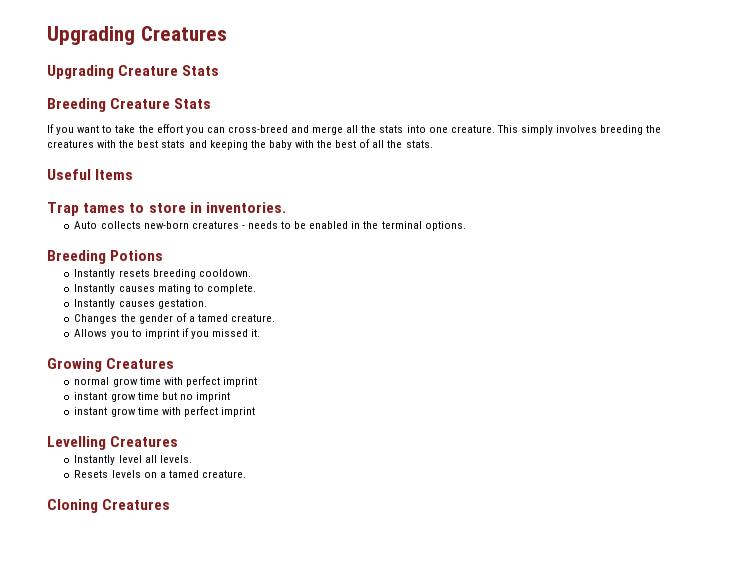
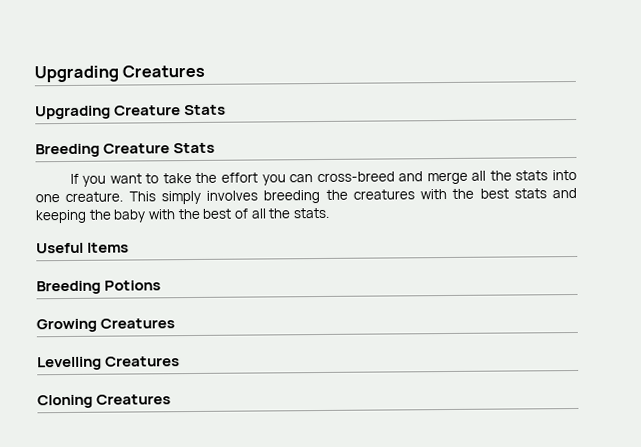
[47,202,286,216] [74,221,466,231] [47,250,164,264] [74,269,251,279] [74,284,256,294] [74,299,207,309] [74,313,276,324] [74,328,261,339] [47,358,175,372] [74,376,257,387] [74,392,230,402] [74,406,255,417] [47,436,179,450] [74,455,192,465] [74,470,246,478] Trap tames to store in inventories. // Auto collects new-born creatures - needs to be enabled in the terminal options. // Breeding Potions // Instantly resets breeding cooldown. // Instantly causes mating to complete. // Instantly causes gestation. // Changes the gender of a tamed creature. // Allows you to imprint if you missed it. // Growing Creatures // normal grow time with perfect imprint // instant grow time but no imprint // instant grow time with perfect imprint // Levelling Creatures // Instantly level all levels. // Resets levels on a tamed creature. -> [36,280,162,295] [36,318,176,333] [37,356,181,371] Breeding Potions // Growing Creatures // Levelling Creatures

